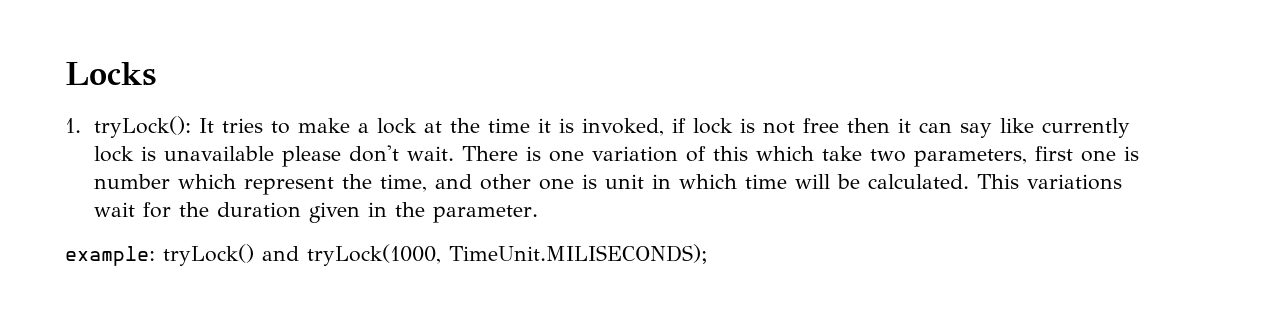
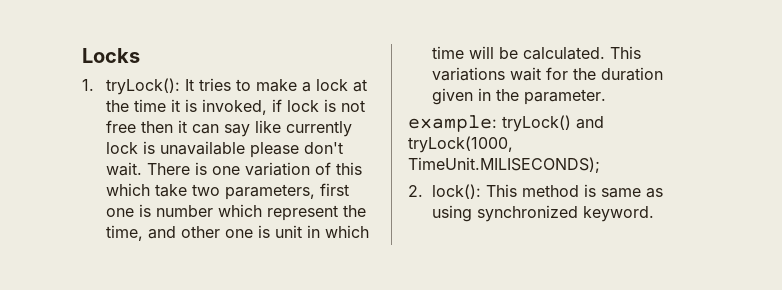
(708, 254) none -> [408,184,663,199] [431,205,654,222] // 2. lock(): This method is same as using synchronized keyword.

